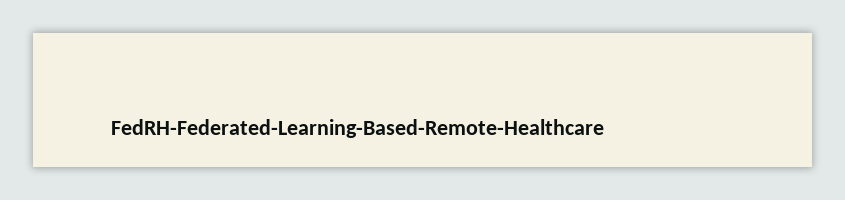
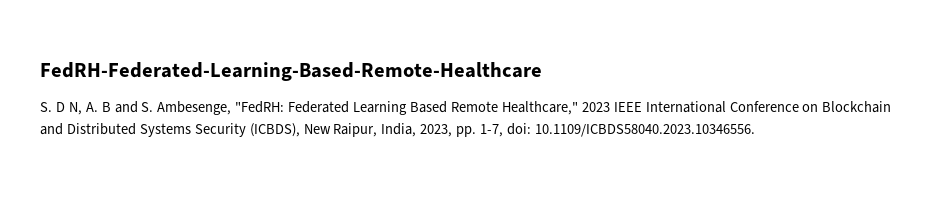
(604, 128) none -> [40,101,892,115] [40,123,755,137] // S. D N, A. B and S. Ambesenge, "FedRH: Federated Learning Based Remote Healthcare," 2023 IEEE International Conference on Blockchain and Distributed Systems Security (ICBDS), New Raipur, India, 2023, pp. 1-7, doi: 10.1109/ICBDS58040.2023.10346556.

